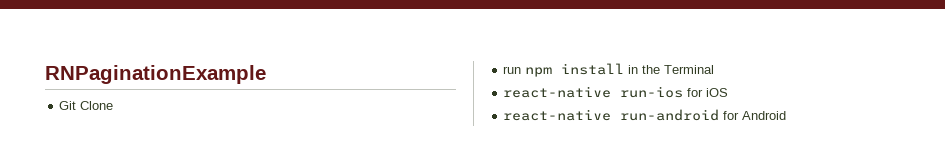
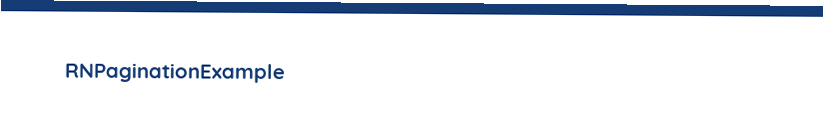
[59,101,114,110] [503,63,715,77] [503,86,729,98] [503,109,787,121] // Git Clone // run npm install in the Terminal // react-native run-ios for iOS // react-native run-android for Android -> (285, 73) none

